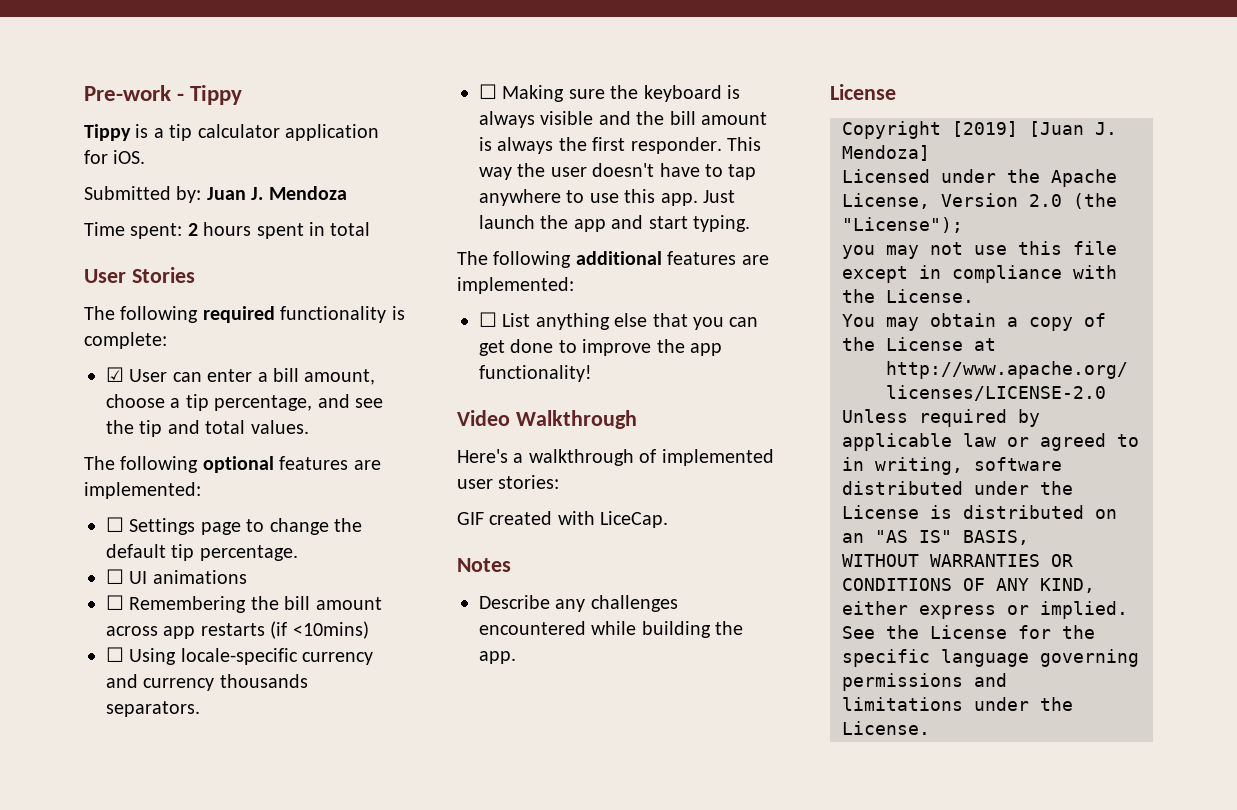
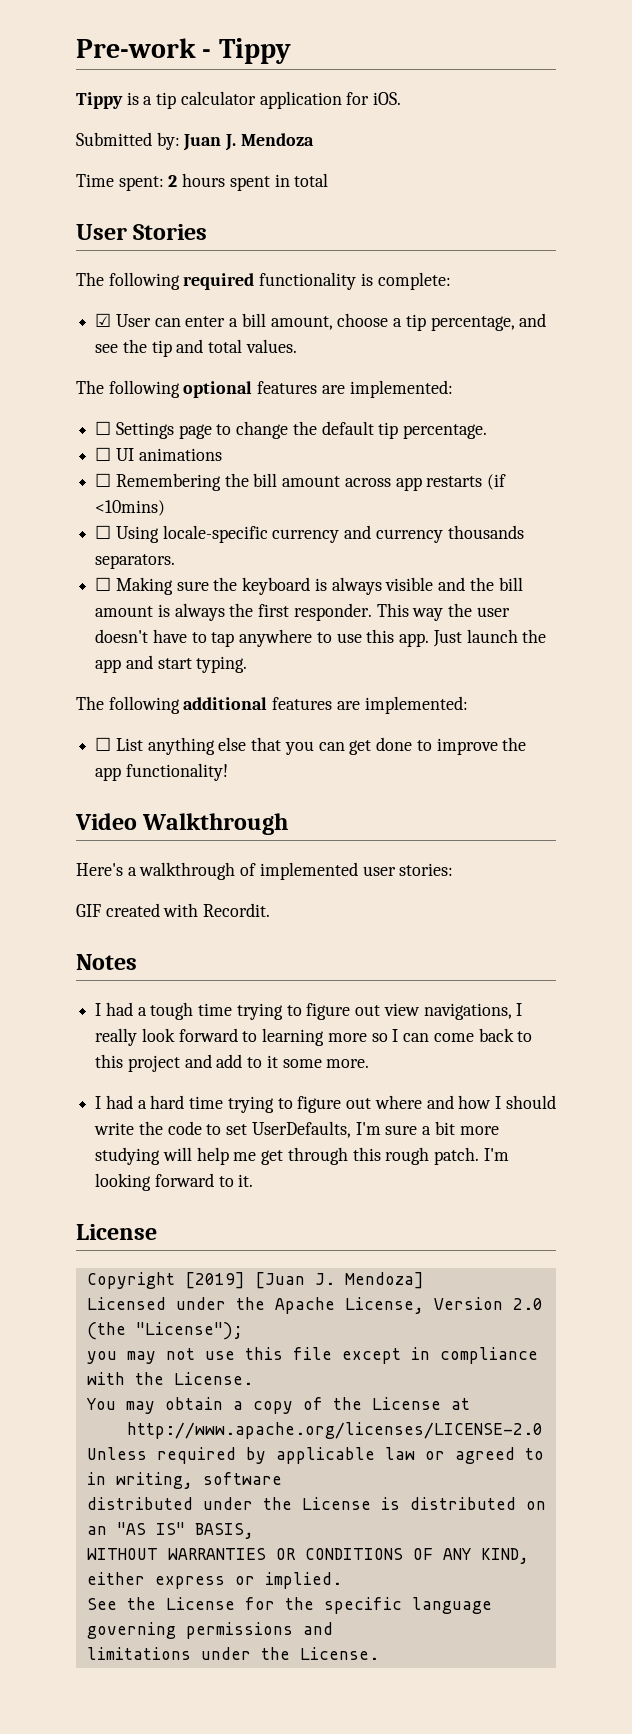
[600,511,669,528] LiceCap. -> [203,903,271,917] Recordit.
[479,595,678,612] [479,621,744,638] [479,651,516,664] Describe any challenges encountered while building the app. -> [95,1002,523,1020] [95,1028,533,1046] [95,1054,370,1072] [95,1095,556,1113] [94,1121,499,1138] [95,1147,509,1165] [95,1173,254,1191] I had a tough time trying to figure out view navigations, I really look forward to learning more so I can come back to this project and add to it some more. // I had a hard time trying to figure out where and how I should write the code to set UserDefaults, I'm sure a bit more studying will help me get through this rough patch. I'm looking forward to it.

